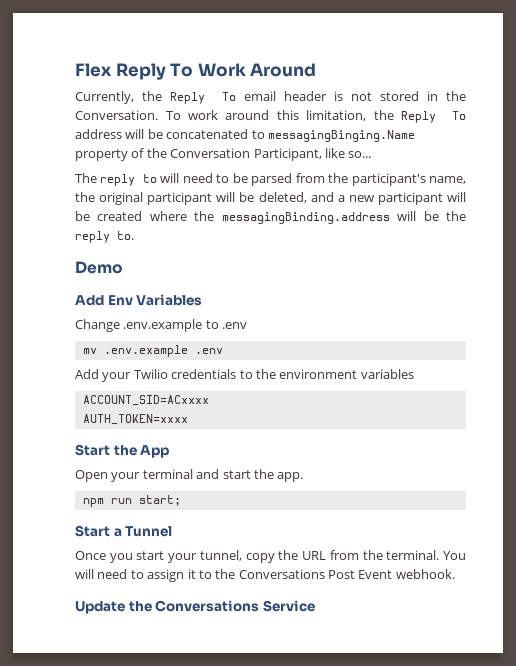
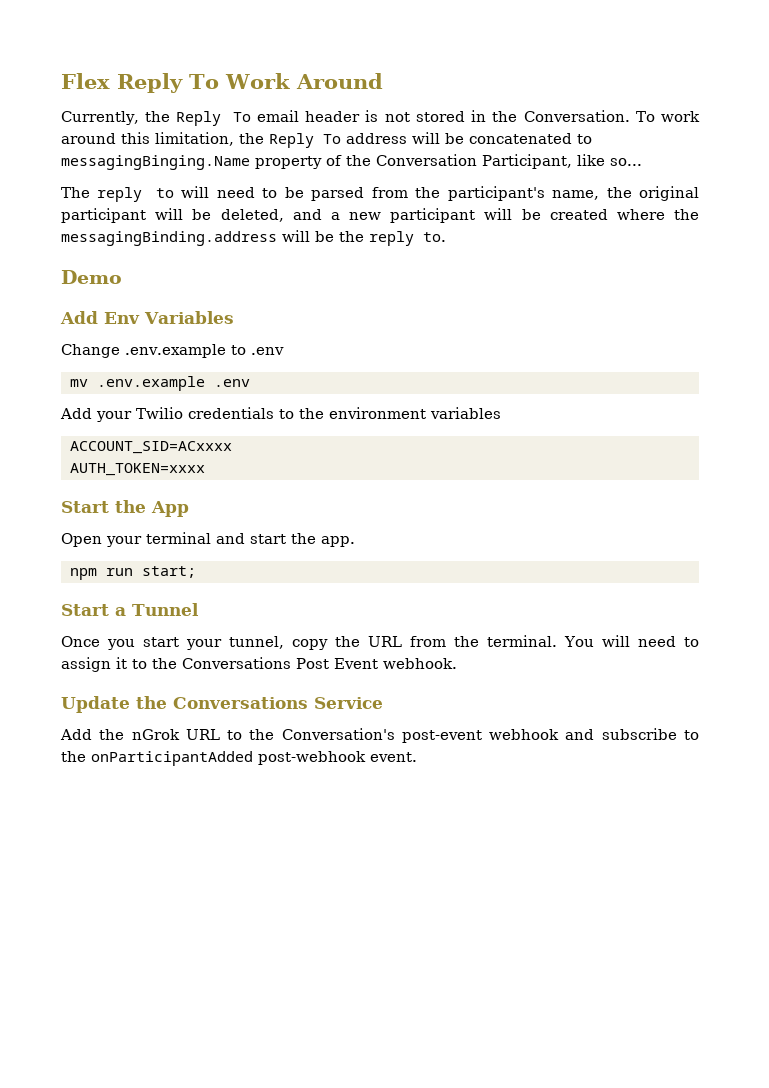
(315, 606) none -> [60,728,699,743] [61,751,417,766] // Add the nGrok URL to the Conversation's post-event webhook and subscribe to the onParticipantAdded post-webhook event.

